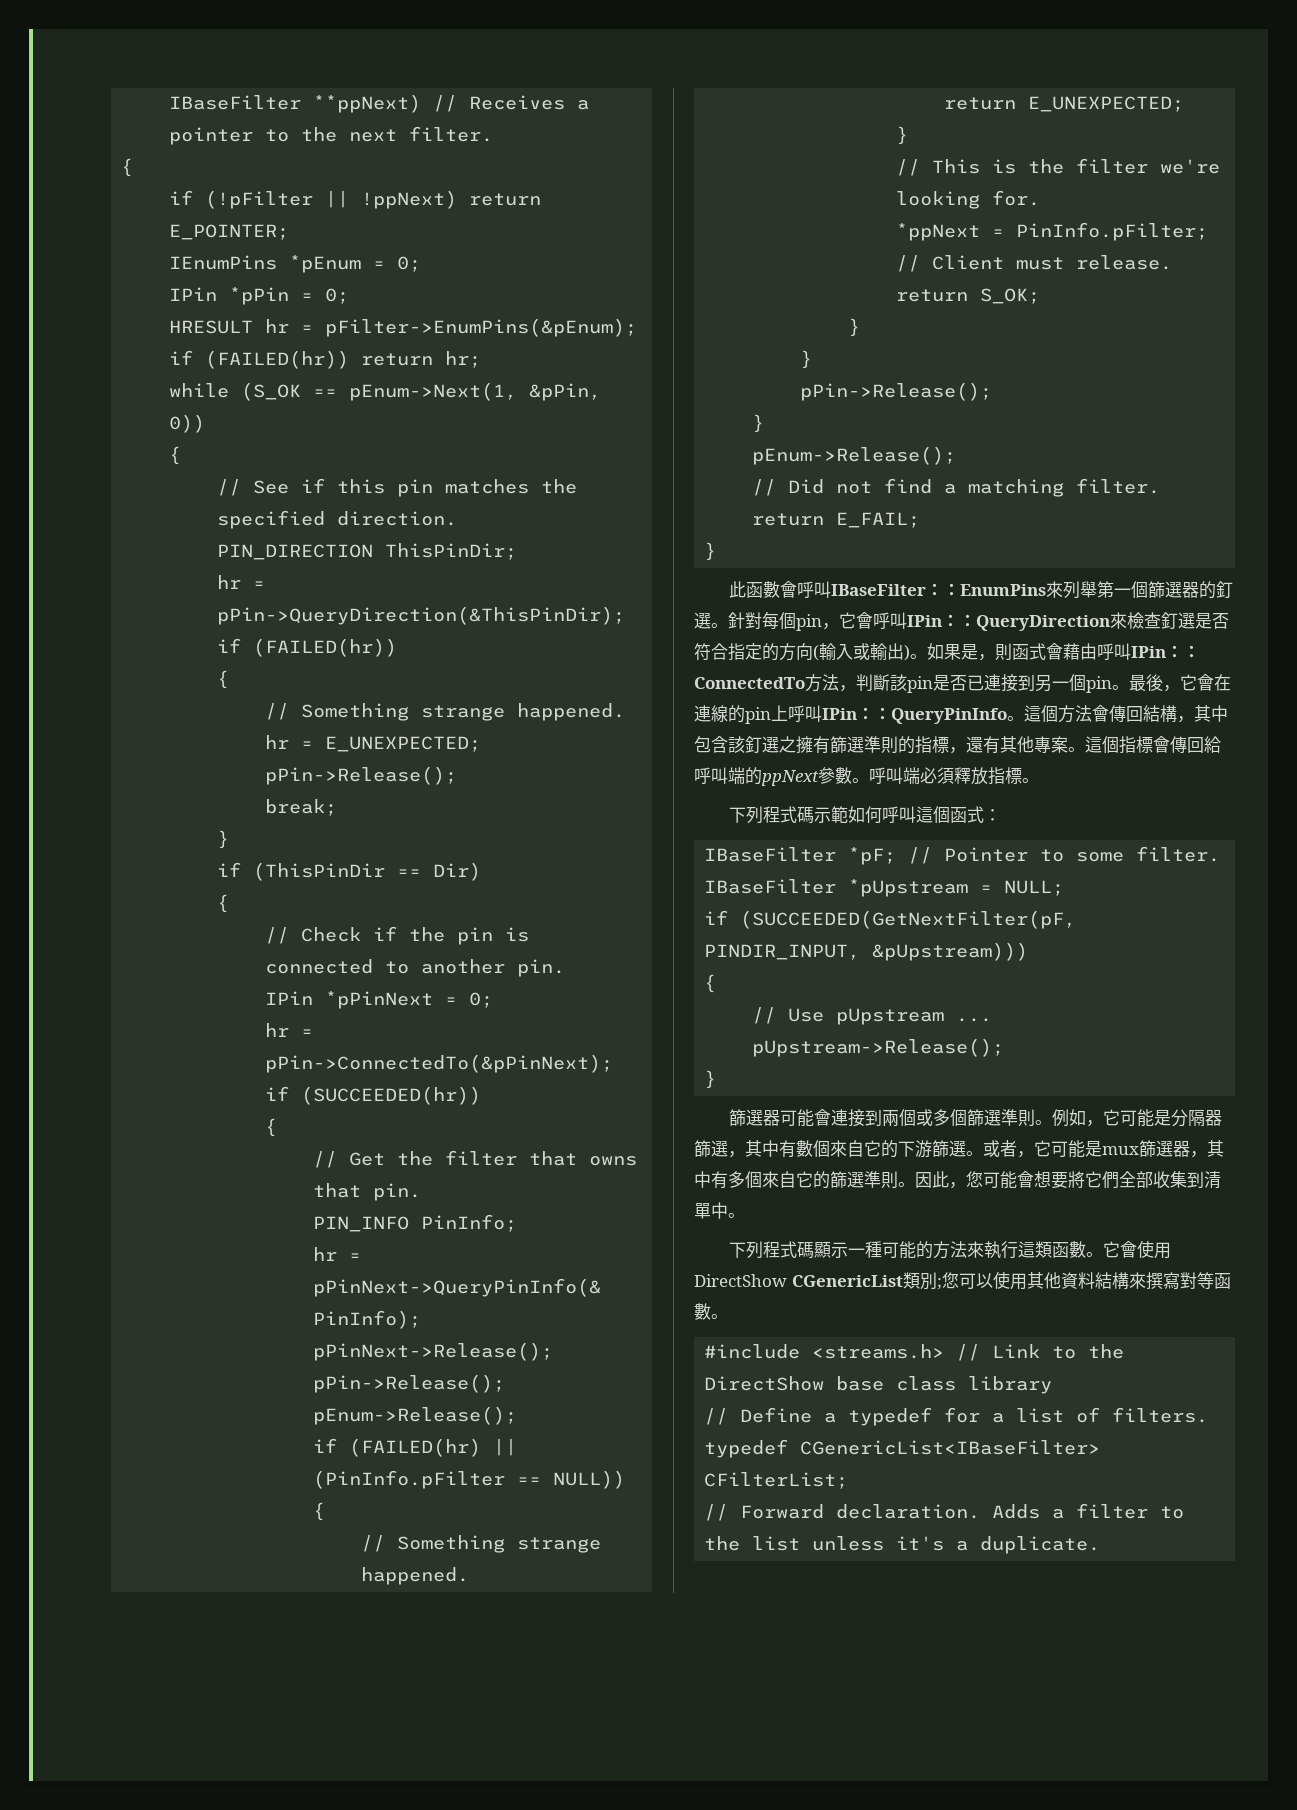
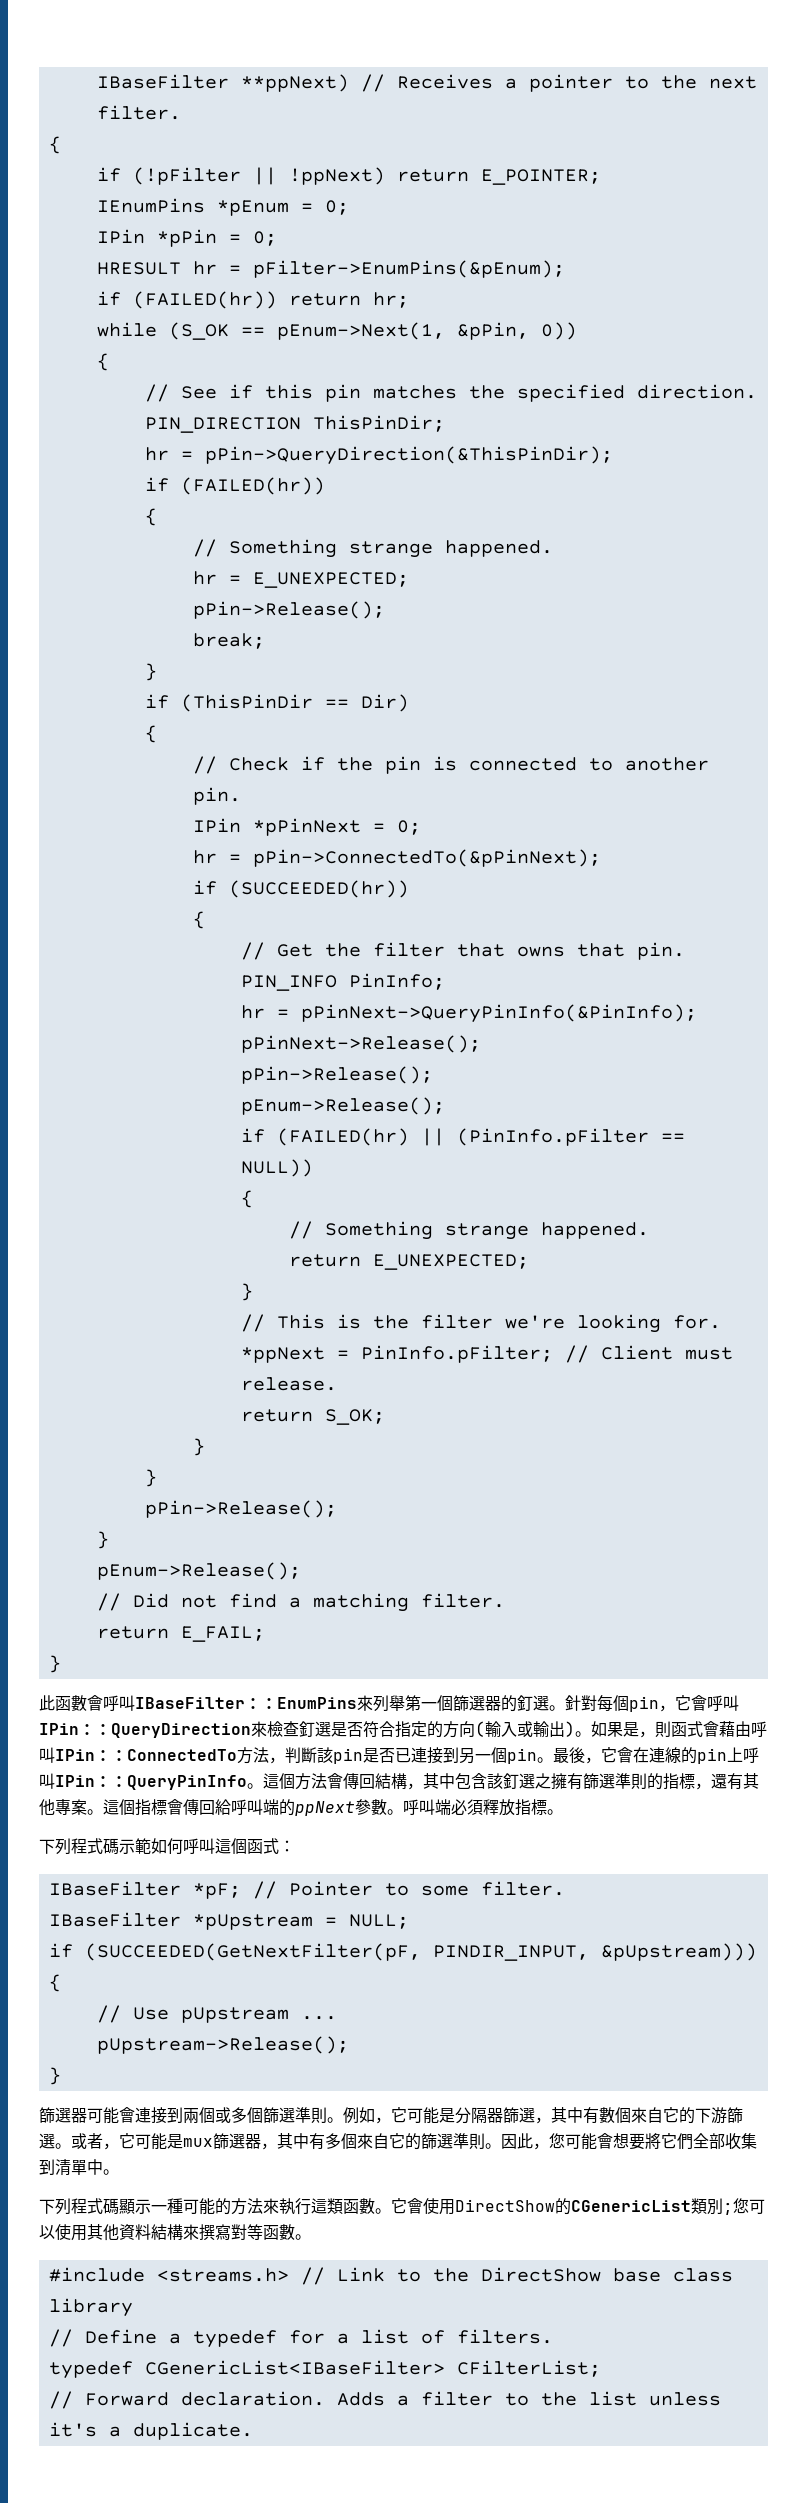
(787, 1280) none -> [555,2198,571,2215] 的

